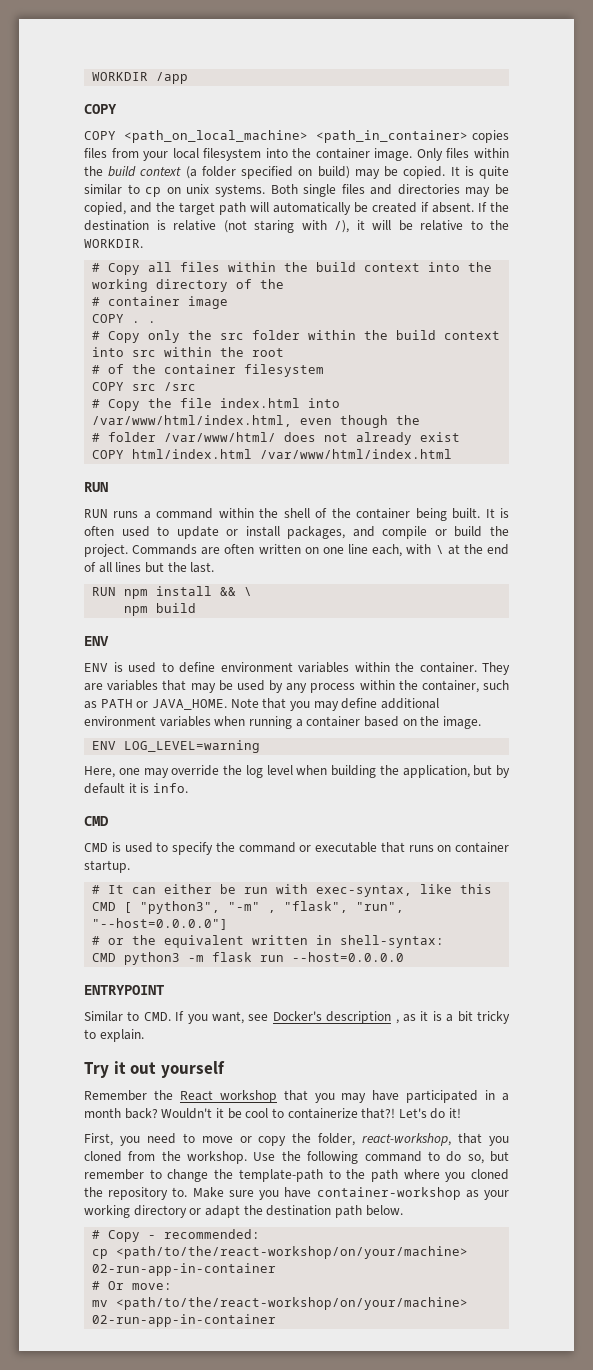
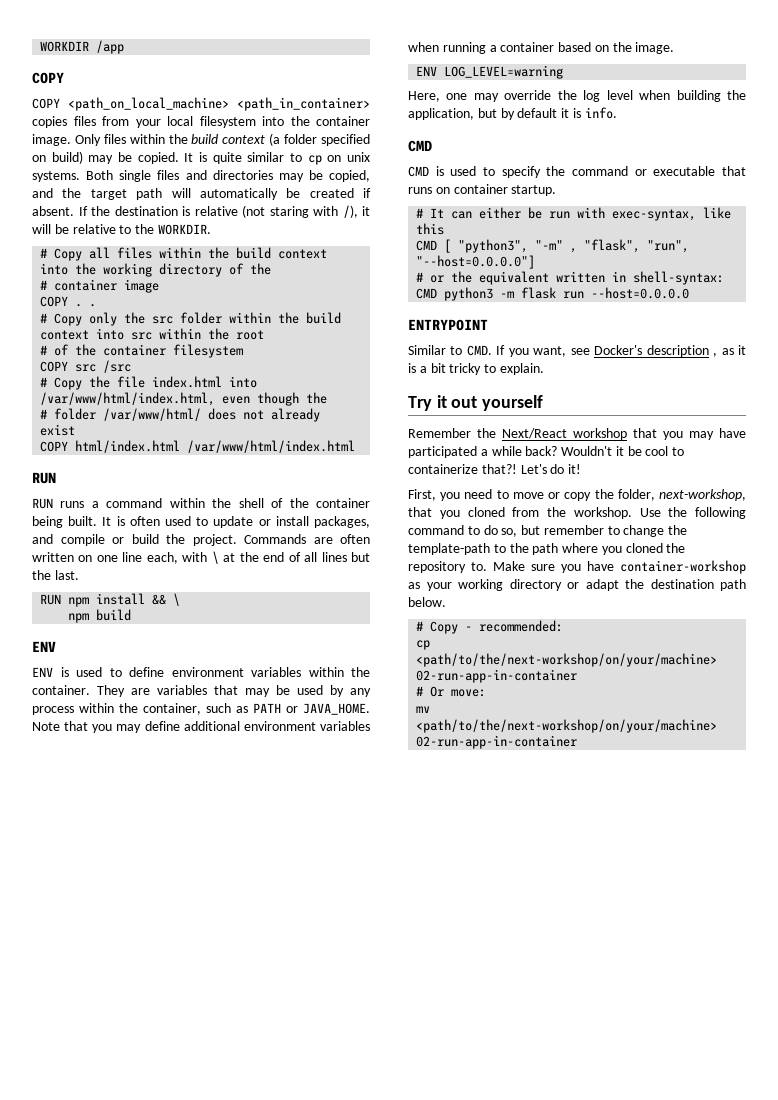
[179,1090,213,1101] React -> [502,428,567,439] Next/React
[485,1090,509,1101] [84,1108,121,1118] in a month -> [480,446,522,456] a while
[362,1133,452,1146] react-workshop, -> [659,489,746,501] next-workshop,
[116,1246,469,1259] <path/to/the/react-workshop/on/your/machine> -> [416,653,718,667] <path/to/the/next-workshop/on/your/machine>
[116,1297,469,1310] <path/to/the/react-workshop/on/your/machine> -> [416,719,718,733] <path/to/the/next-workshop/on/your/machine>

